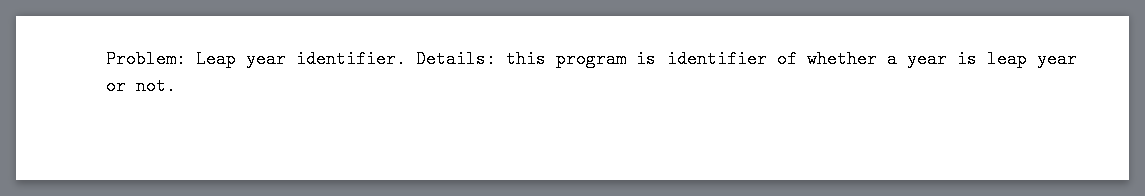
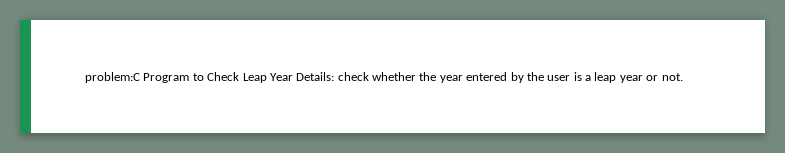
[106,50,977,68] Problem: Leap year identifier. Details: this program is identifier of whether a year is -> [85,72,592,83] problem:C Program to Check Leap Year Details: check whether the year entered by the user is a

